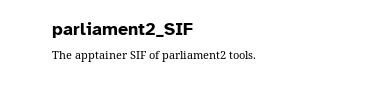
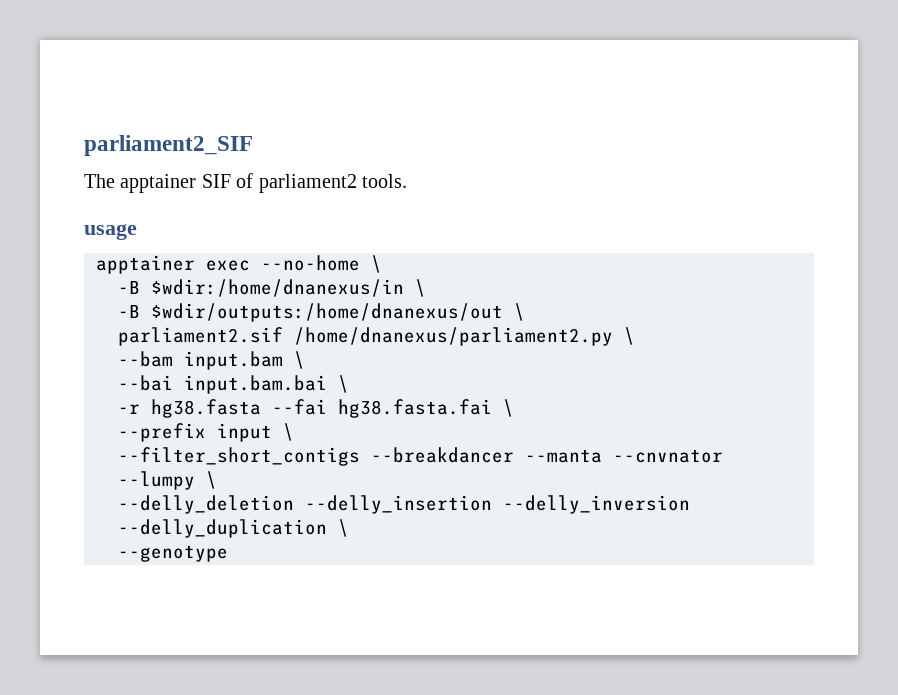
(256, 55) none -> [84,224,137,240] [96,255,382,274] [118,279,426,297] [118,303,525,322] [118,327,635,346] [118,351,305,370] [118,375,349,394] [118,399,514,418] [118,423,294,442] [118,447,723,466] [118,471,217,490] [118,495,690,514] [118,519,349,538] [118,545,228,562] // usage // apptainer exec --no-home \ // -B $wdir:/home/dnanexus/in \ // -B $wdir/outputs:/home/dnanexus/out \ // parliament2.sif /home/dnanexus/parliament2.py \ // --bam input.bam \ // --bai input.bam.bai \ // -r hg38.fasta --fai hg38.fasta.fai \ // --prefix input \ // --filter_short_contigs --breakdancer --manta --cnvnator --lumpy \ // --delly_deletion --delly_insertion --delly_inversion --delly_duplication \ // --genotype

